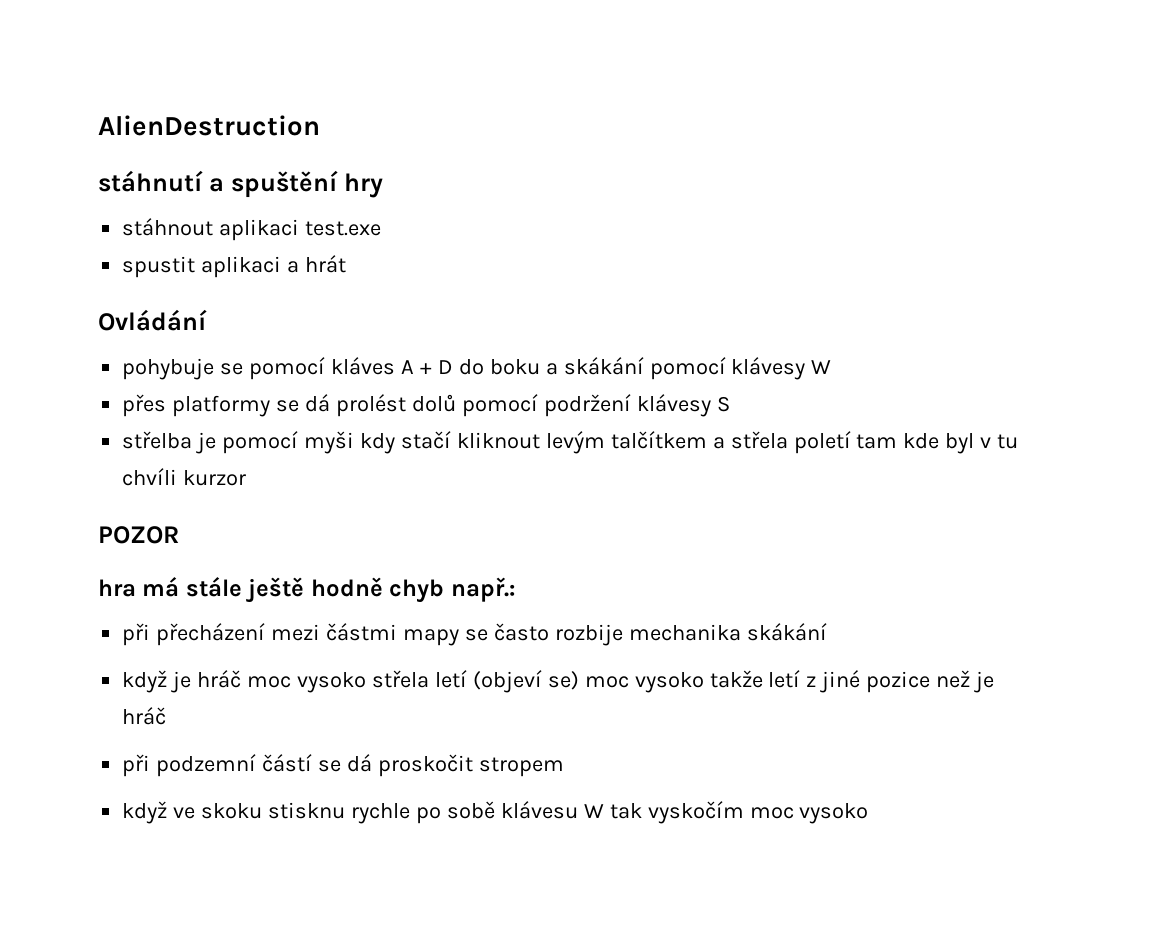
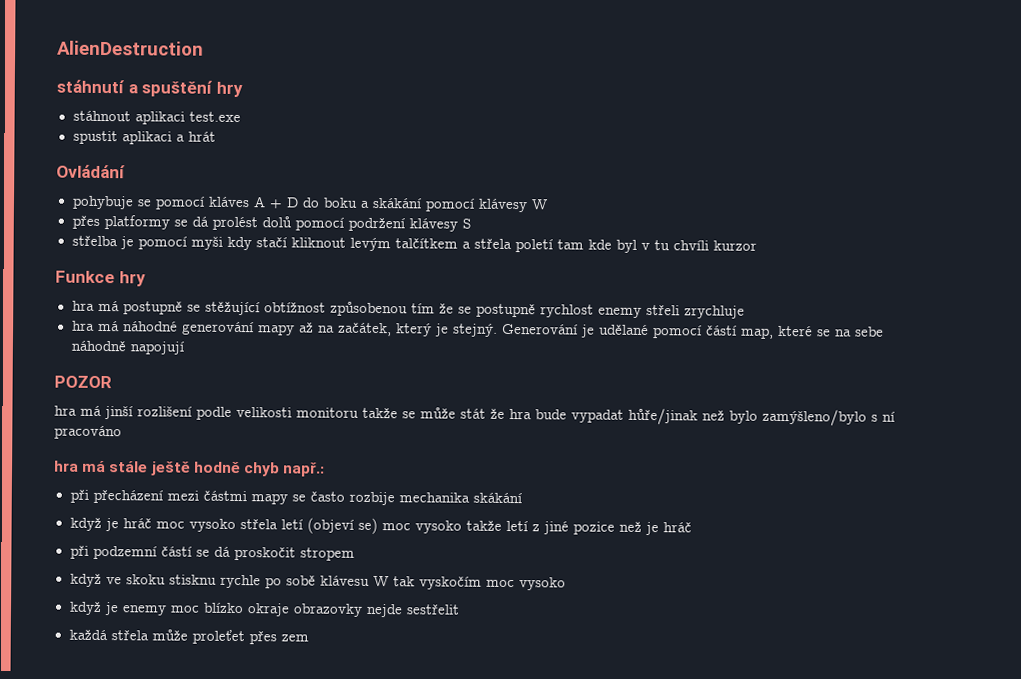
[98,526,179,544] POZOR -> [55,270,146,287] [71,300,745,319] [71,320,884,339] [70,340,184,355] [54,375,112,389] [54,405,895,427] [54,425,122,440] Funkce hry // hra má postupně se stěžující obtížnost způsobenou tím že se postupně rychlost enemy střeli zrychluje // hra má náhodné generování mapy až na začátek, který je stejný. Generování je udělané pomocí částí map, které se na sebe náhodně napojují // POZOR // hra má jinší rozlišení podle velikosti monitoru takže se může stát že hra bude vypadat hůře/jinak než bylo zamýšleno/bylo s ní pracováno
(869, 813) none -> [68,601,460,618] [68,629,309,645] // když je enemy moc blízko okraje obrazovky nejde sestřelit // každá střela může proleťet přes zem

